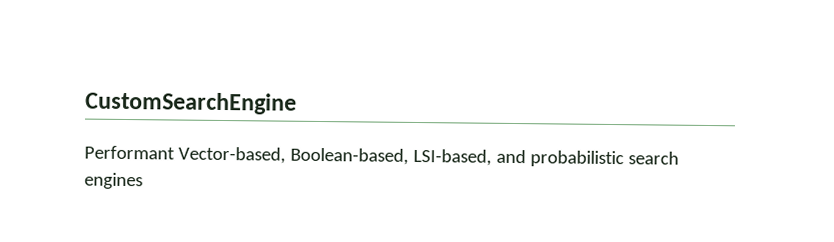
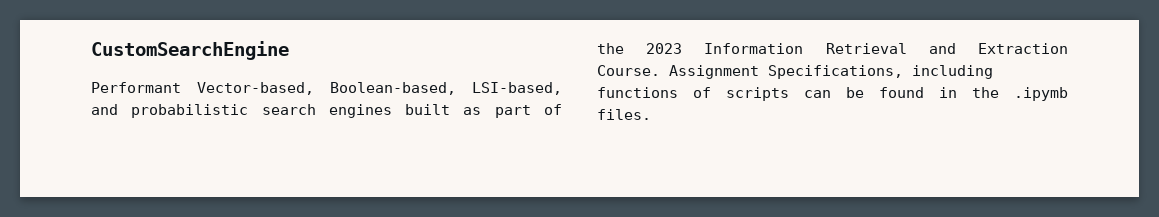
(143, 181) none -> [405,104,562,118] [597,43,1068,54] [597,65,993,79] [597,87,1068,101] [597,109,651,120] built as part of the 2023 Information Retrieval and Extraction Course. Assignment Specifications, including functions of scripts can be found in the .ipymb files.

